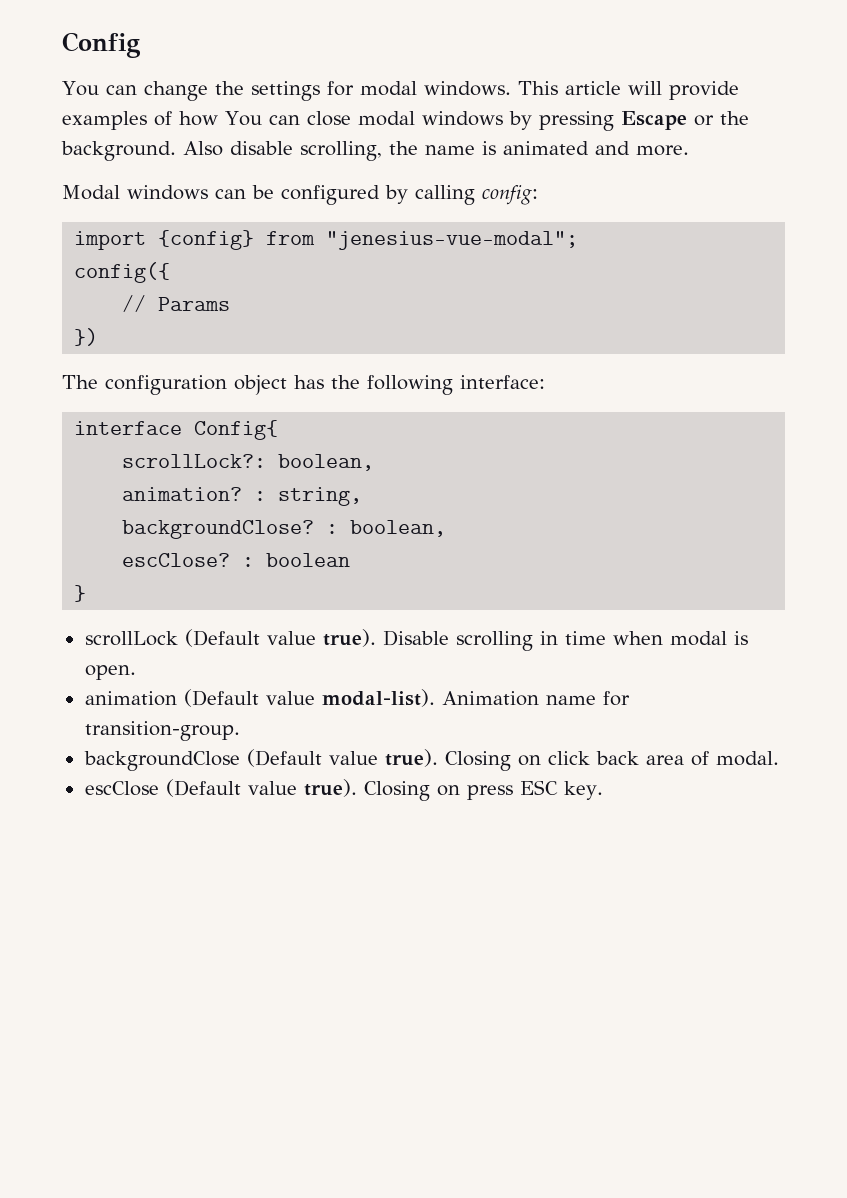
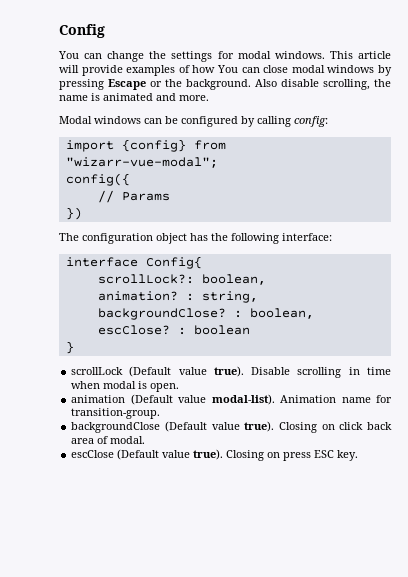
[326,231,579,250] "jenesius-vue-modal"; -> [65,157,218,168] "wizarr-vue-modal";

